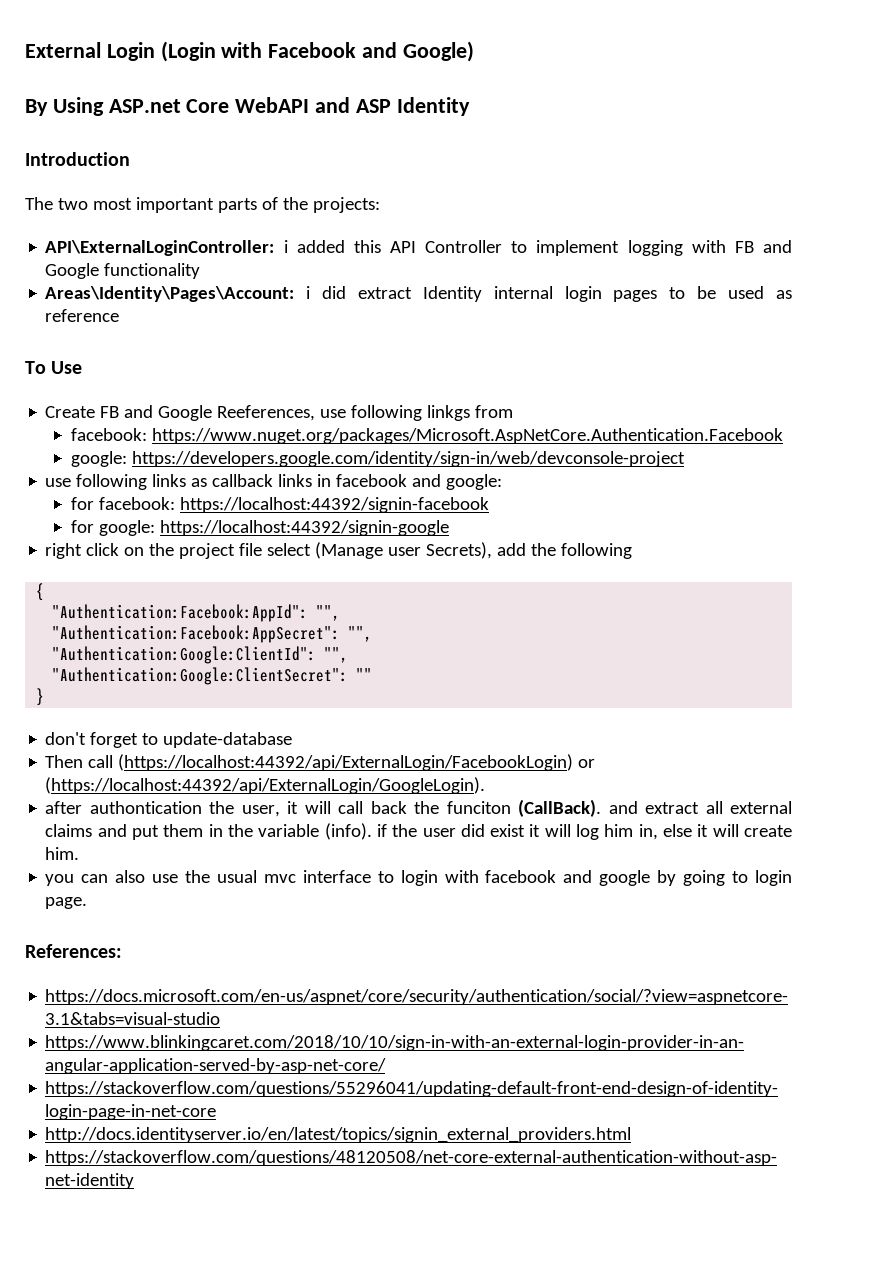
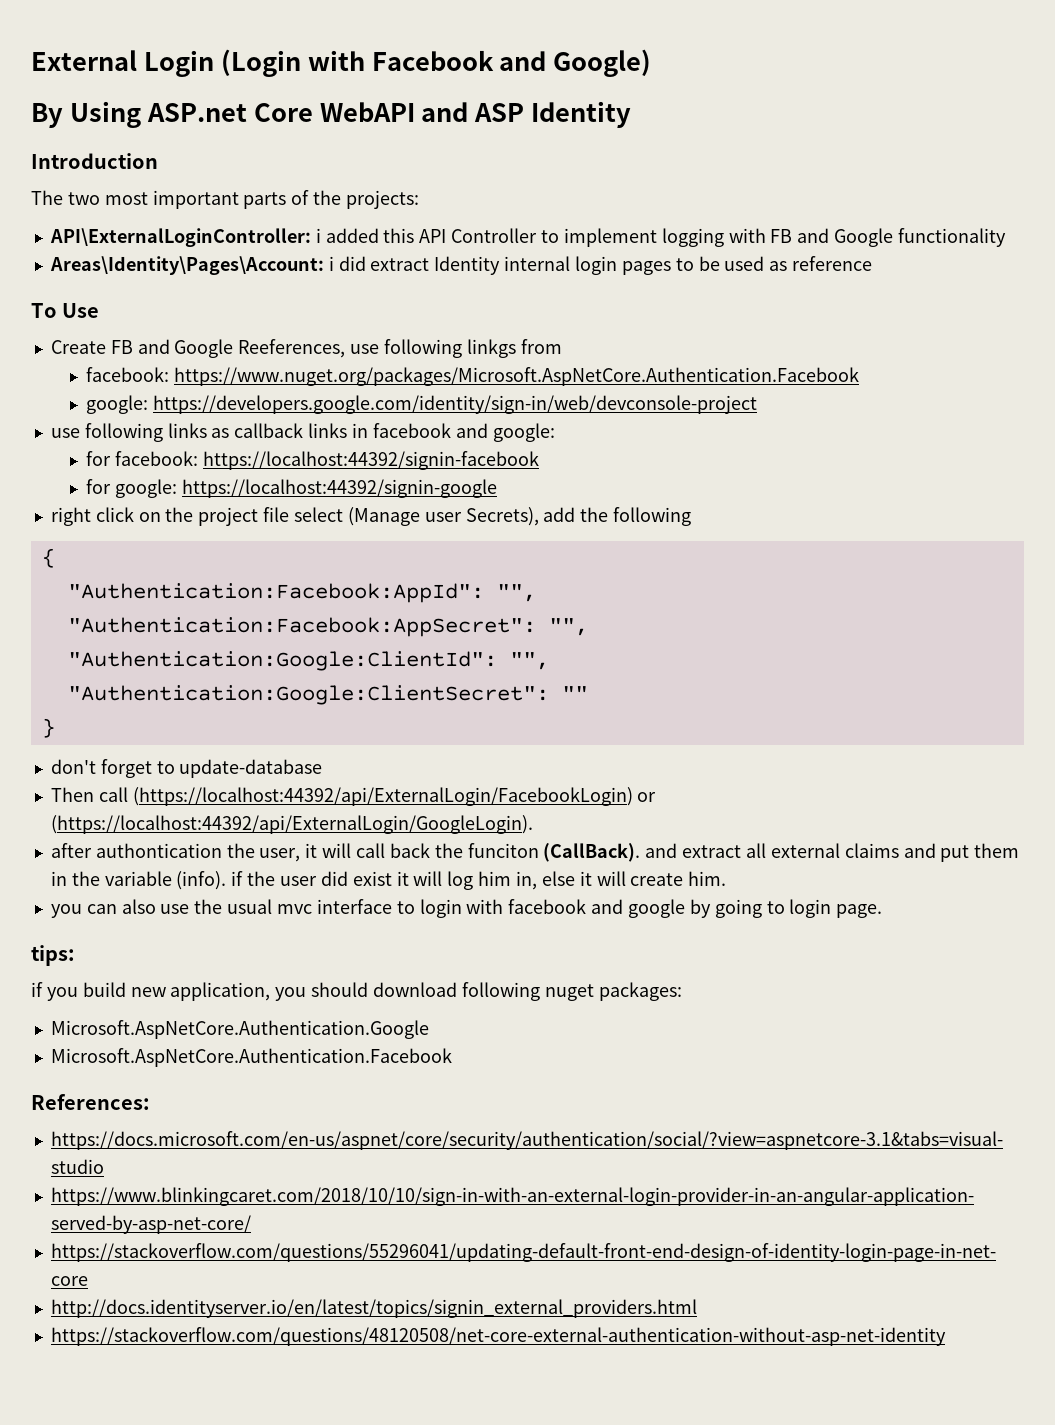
(88, 903) none -> [31,945,75,966] [31,982,682,1001] [50,1020,429,1039] [50,1048,452,1067] // tips: // if you build new application, you should download following nuget packages: // Microsoft.AspNetCore.Authentication.Google // Microsoft.AspNetCore.Authentication.Facebook

